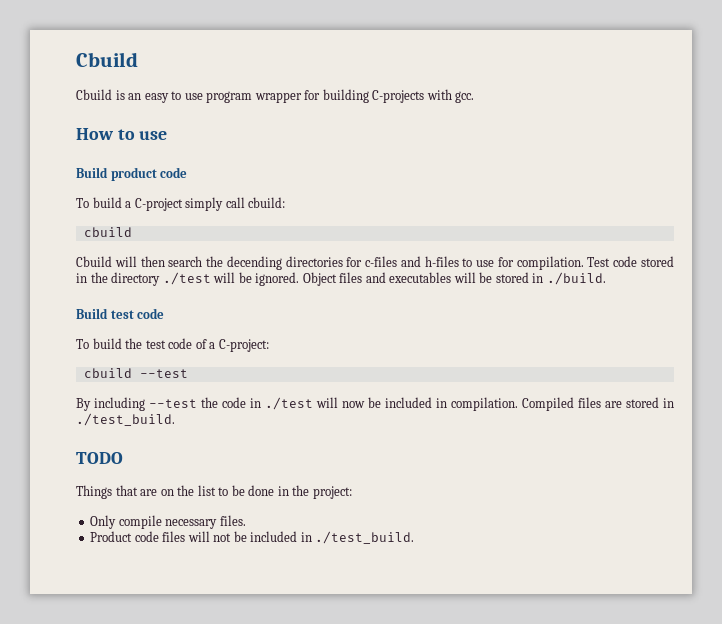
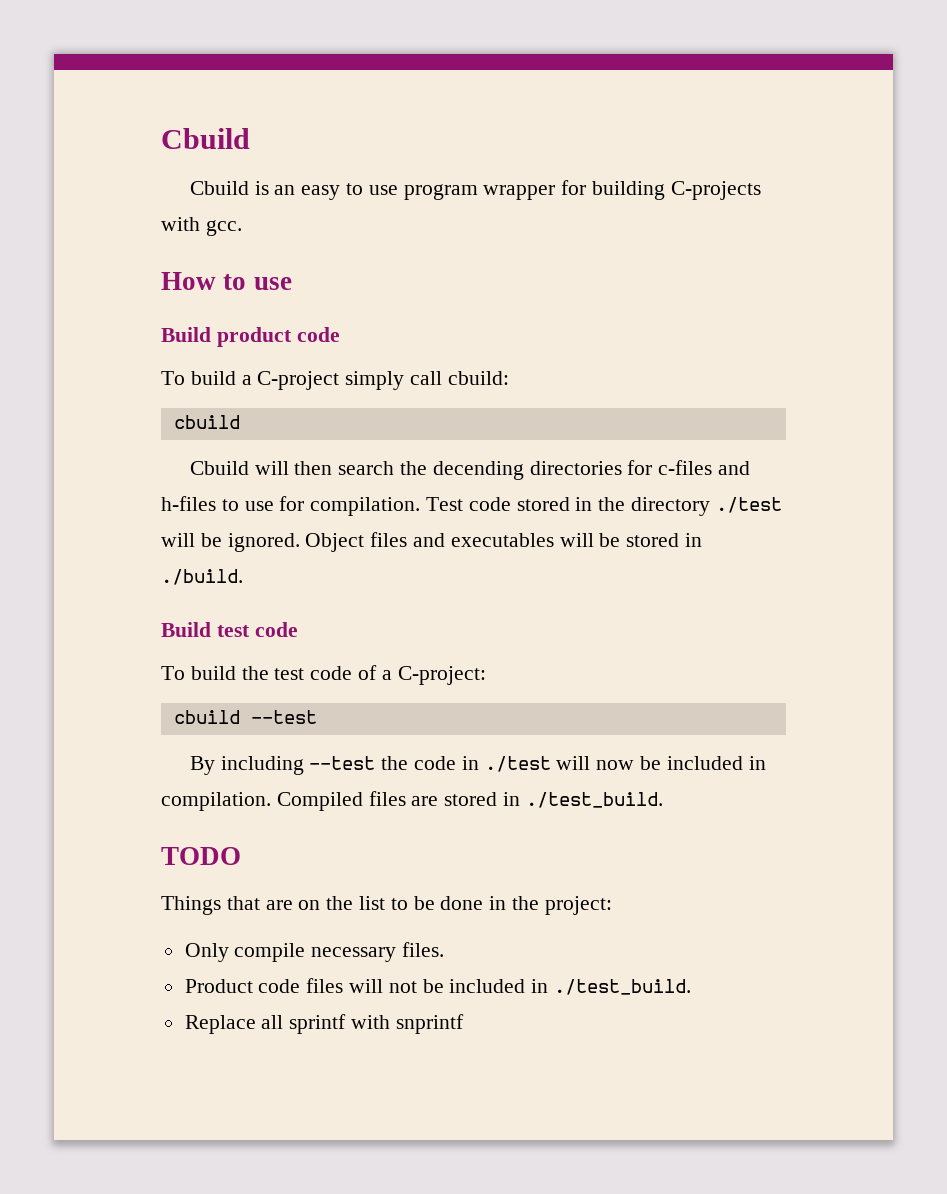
(415, 537) none -> [184,1014,464,1034] // Replace all sprintf with snprintf

